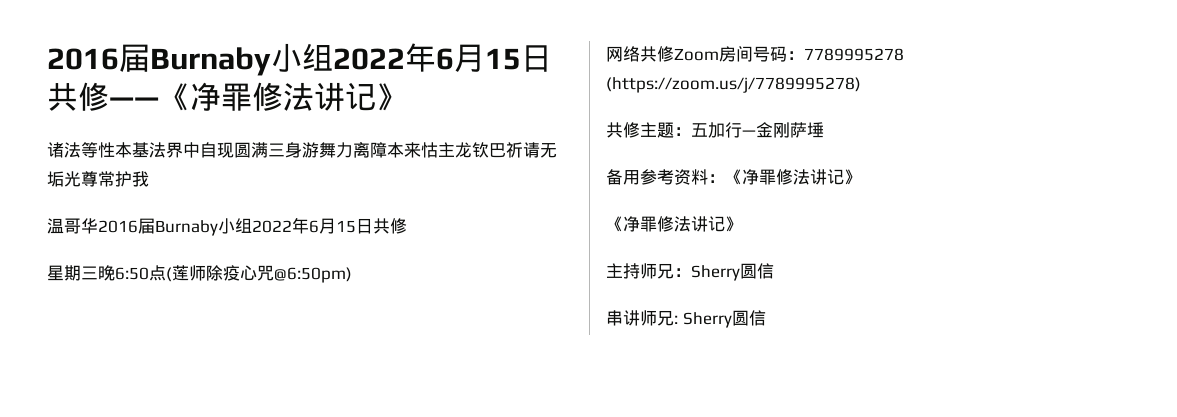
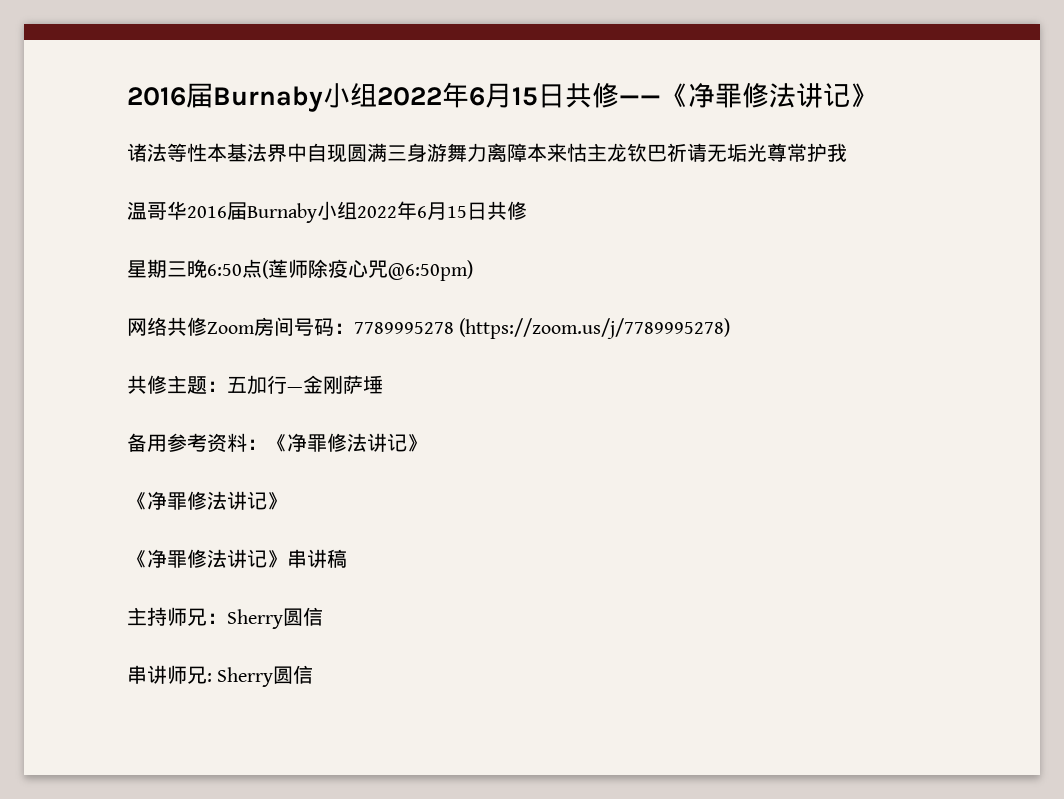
(742, 224) none -> [127,549,347,568] // 《净罪修法讲记》串讲稿

